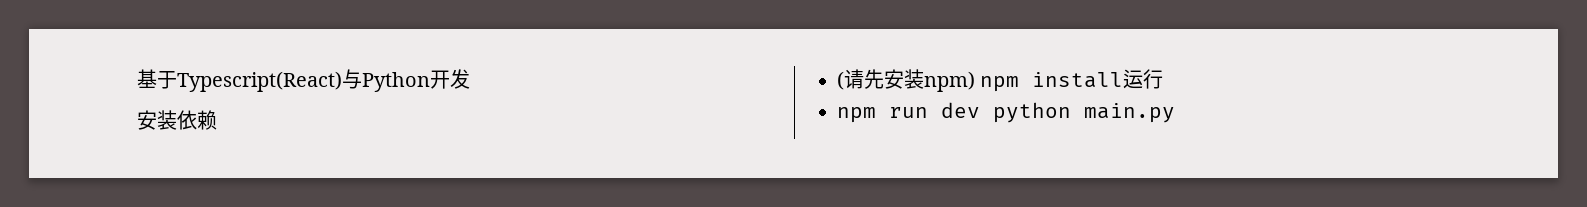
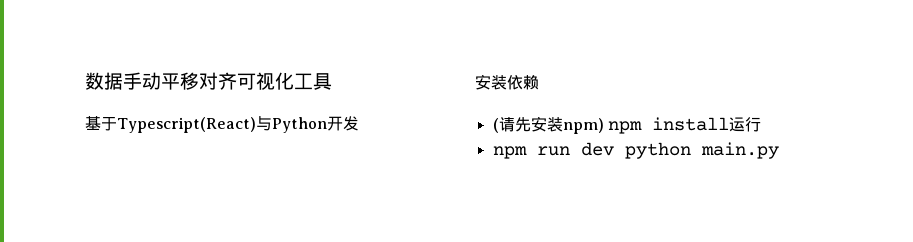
(137, 78) none -> [85,72,332,90] 数据手动平移对齐可视化工具 //

